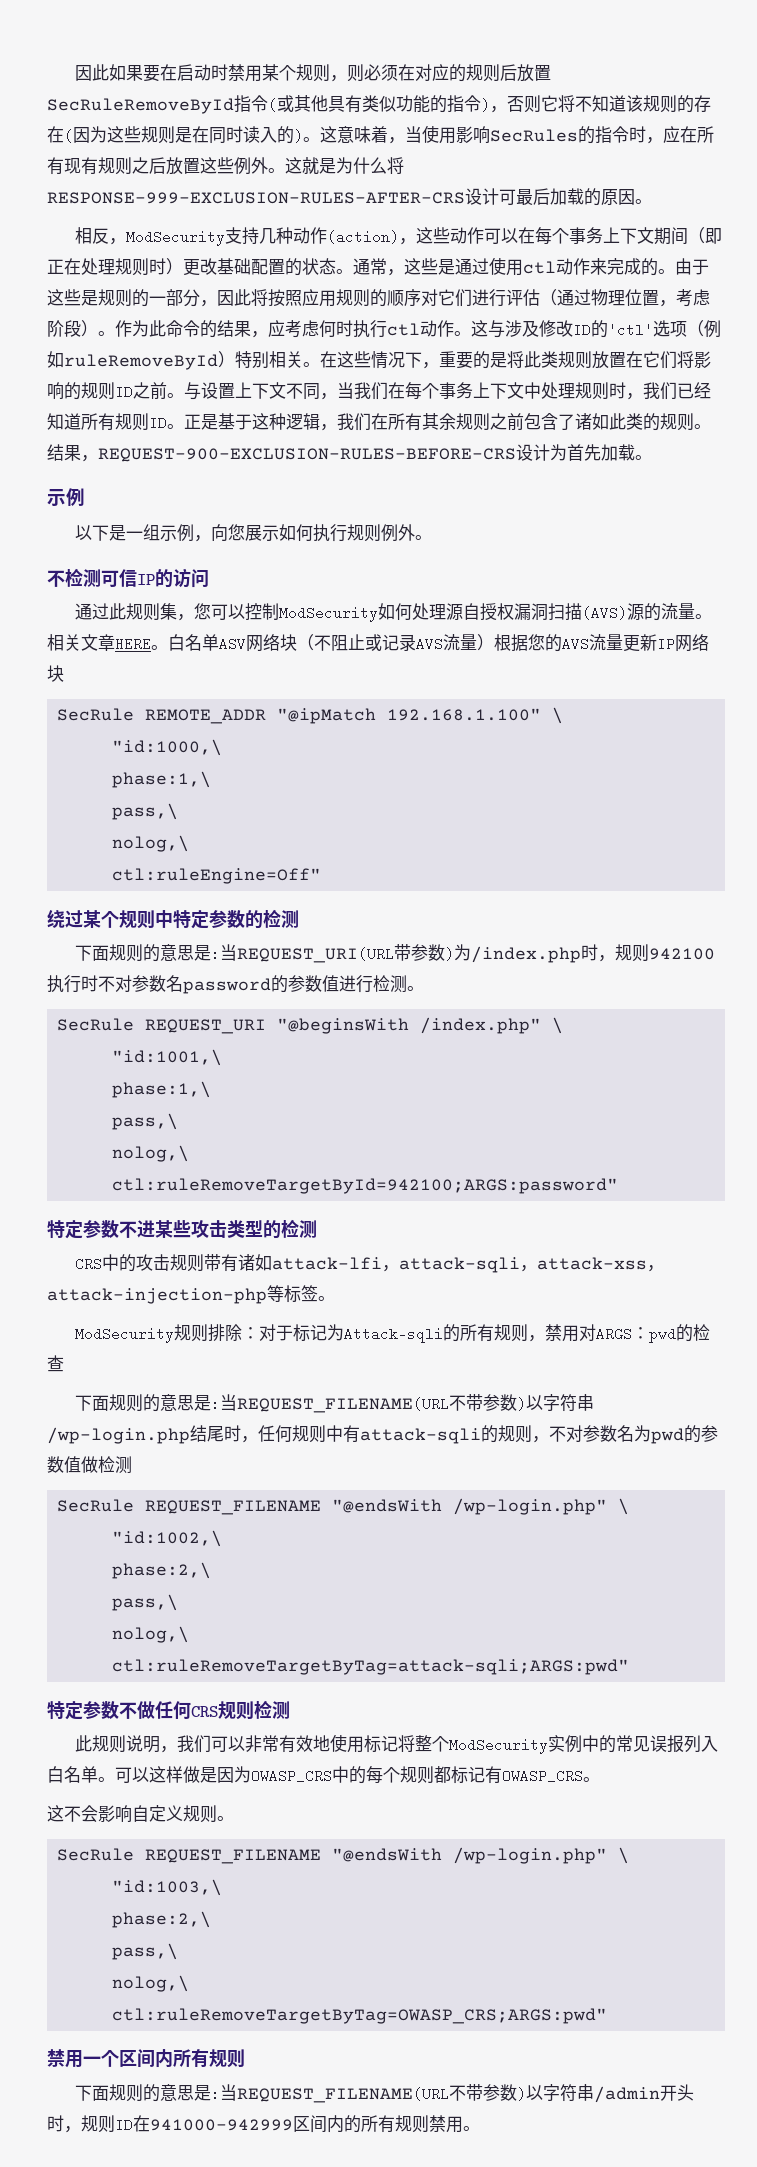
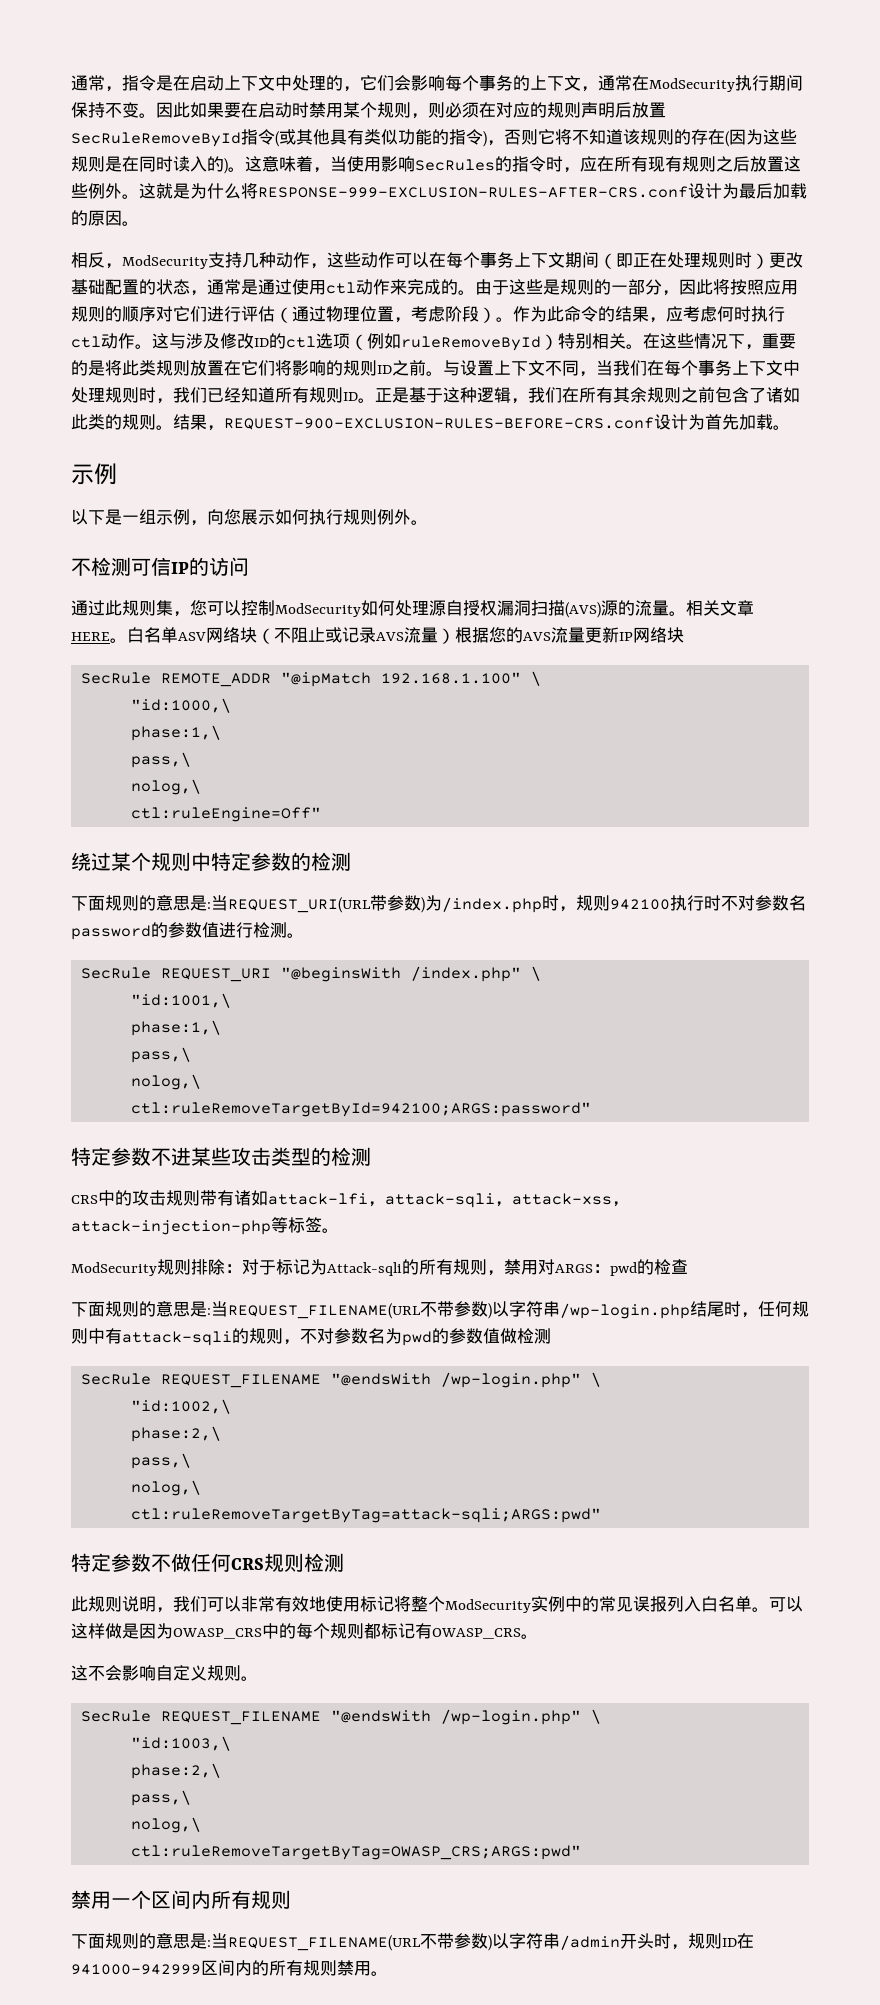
(74, 73) none -> [71,75,803,92] [71,102,156,118] 通常，指令是在启动上下文中处理的，它们会影响每个事务的上下文，通常在ModSecurity执行期间保持不变。
(500, 73) none -> [581,102,615,118] 声明
[47,188,516,205] RESPONSE-999-EXCLUSION-RULES-AFTER-CRS设计可 -> [258,183,739,199] RESPONSE-999-EXCLUSION-RULES-AFTER-CRS.conf设计为
[326,230,399,244] (action) -> (310, 260) none
[336,258,438,276] 。通常，这些 -> [190,279,241,296] ，通常
[608,323,653,337] 'ctl' -> [286,336,316,348] ctl
[98,448,516,462] REQUEST-900-EXCLUSION-RULES-BEFORE-CRS -> [224,417,654,430] REQUEST-900-EXCLUSION-RULES-BEFORE-CRS.conf

